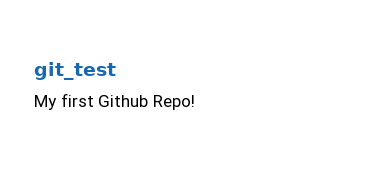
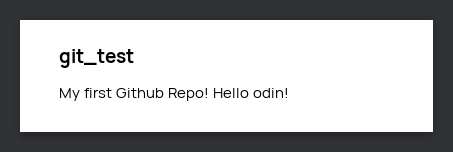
(195, 102) none -> [213,88,290,98] Hello odin!

